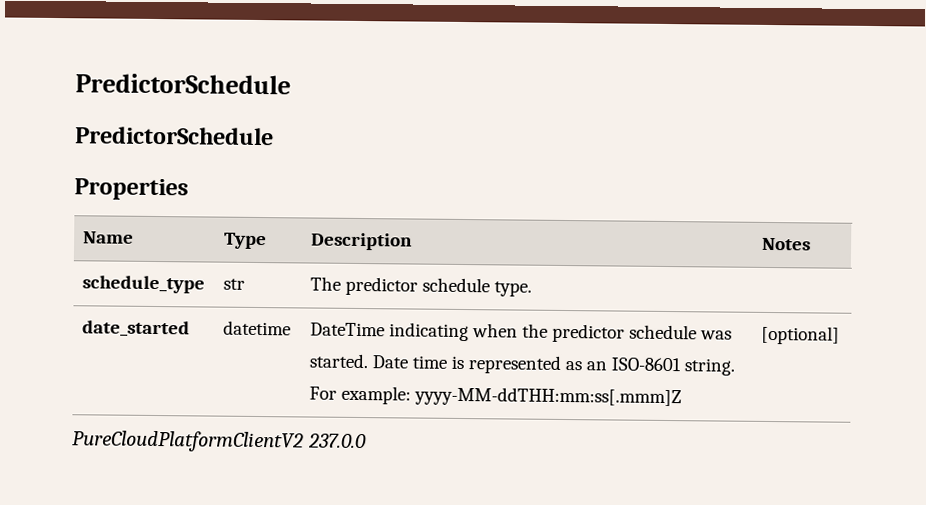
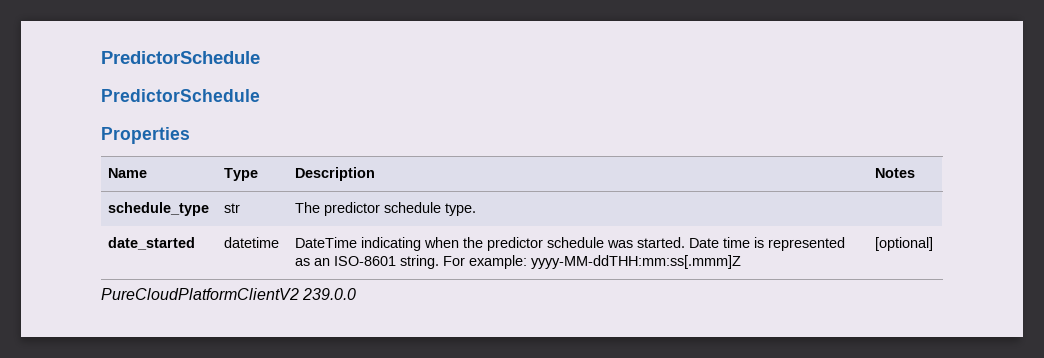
[307,433,367,449] 237.0.0 -> [302,288,357,300] 239.0.0

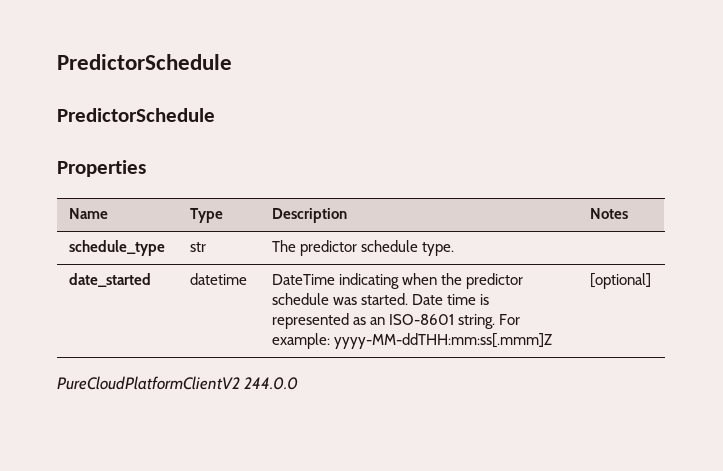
[302,288,357,300] 239.0.0 -> [244,377,299,390] 244.0.0

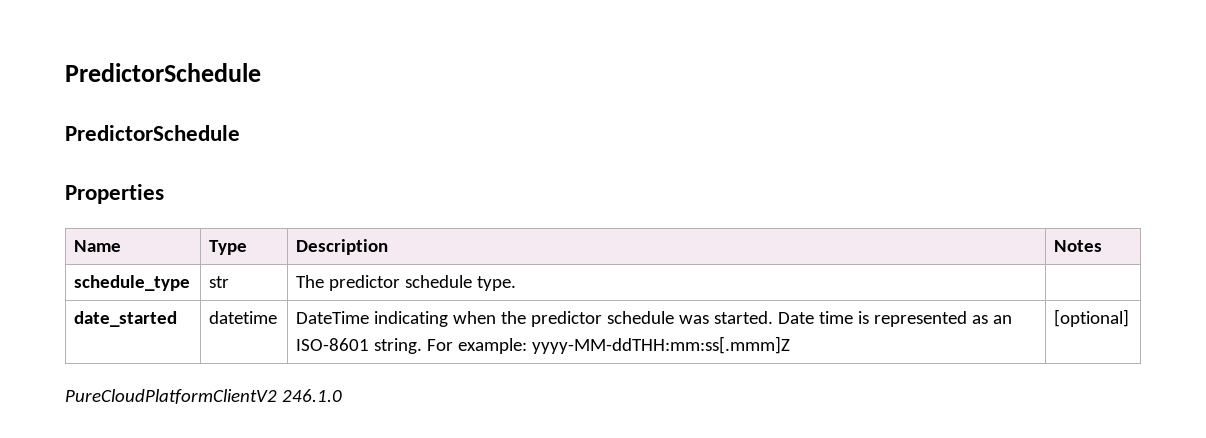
[244,377,299,390] 244.0.0 -> [281,389,342,402] 246.1.0

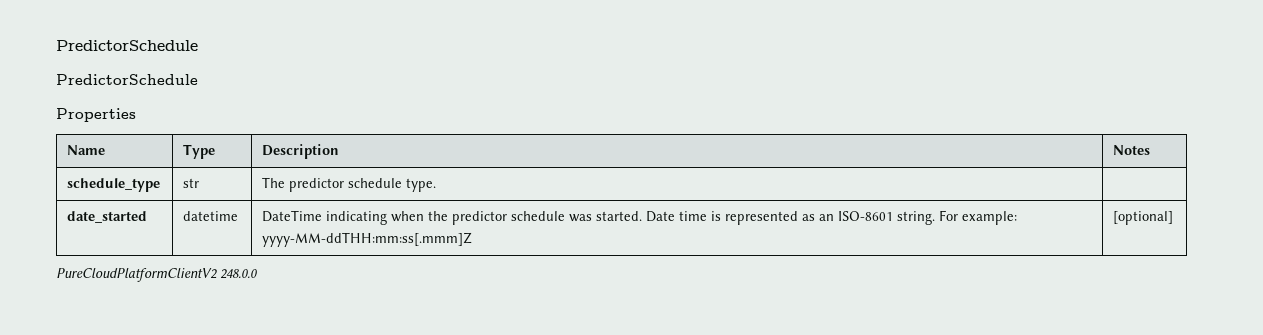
[281,389,342,402] 246.1.0 -> [220,269,257,279] 248.0.0

